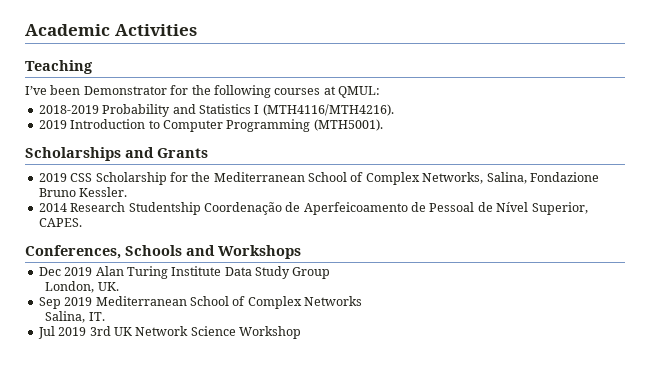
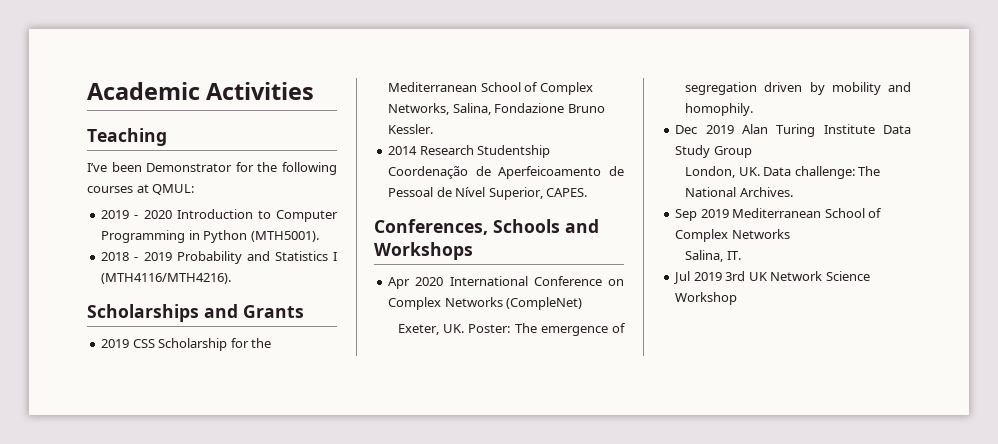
[38,105,99,114] 2018-2019 -> [101,209,338,222] [101,230,319,243] [101,252,172,261] 2019 - 2020 Introduction to Computer Programming in Python (MTH5001). // 2018 - 2019
[38,119,383,132] // 2019 Introduction to Computer Programming (MTH5001). -> (232, 278) none
(301, 252) none -> [388,276,624,289] [388,297,583,310] [398,323,626,336] [685,82,911,95] [685,103,754,116] // Apr 2020 International Conference on Complex Networks (CompleNet) // Exeter, UK. Poster: The emergence of segregation driven by mobility and homophily.
(119, 286) none -> [763,166,881,179] [685,187,793,197] Data challenge: The National Archives.

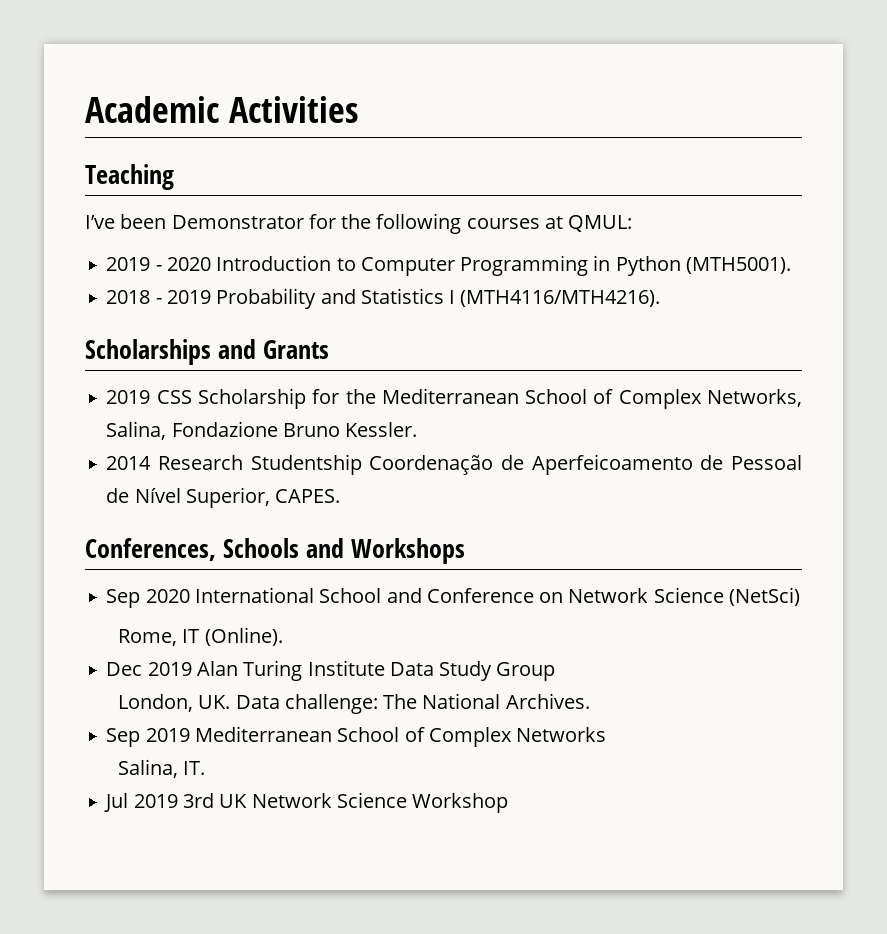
[388,277,411,289] Apr -> [106,589,141,608] Sep
[533,276,624,286] [388,297,583,310] [398,323,626,336] [685,82,911,95] [685,103,754,116] Conference on Complex Networks (CompleNet) // Exeter, UK. Poster: The emergence of segregation driven by mobility and homophily. -> [319,587,800,606] [118,627,283,646] School and Conference on Network Science (NetSci) // Rome, IT (Online).

